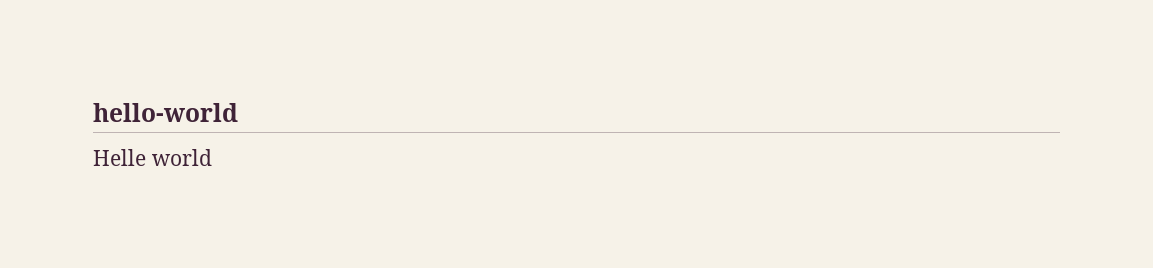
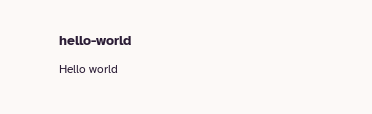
[93,149,146,166] Helle -> [59,65,86,73] Hello

